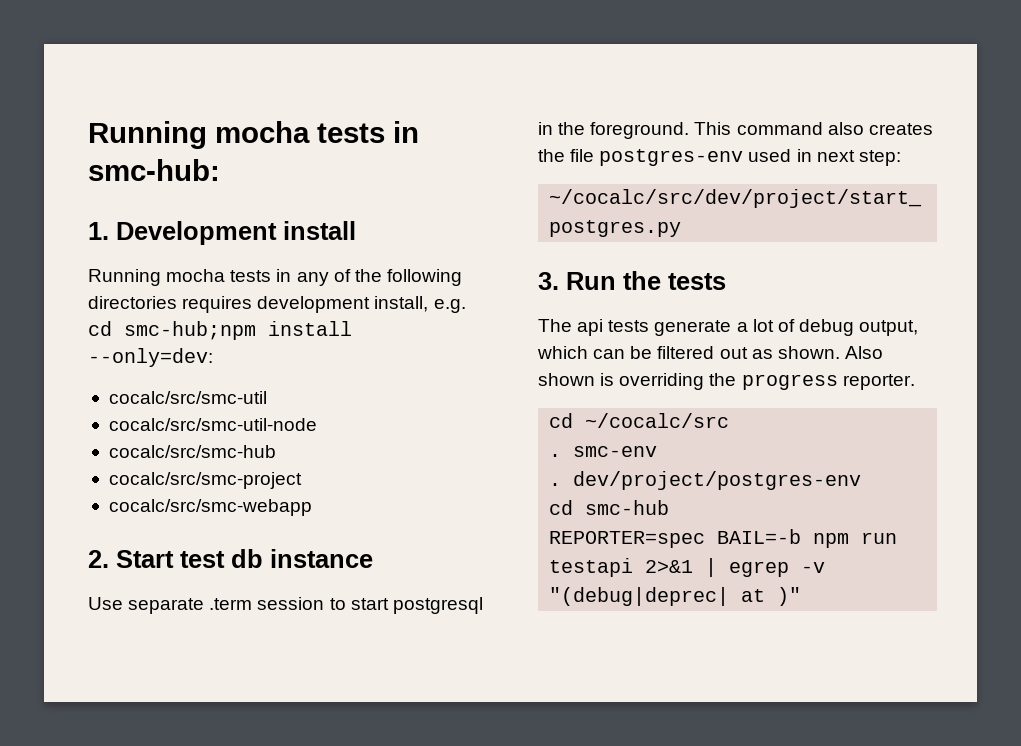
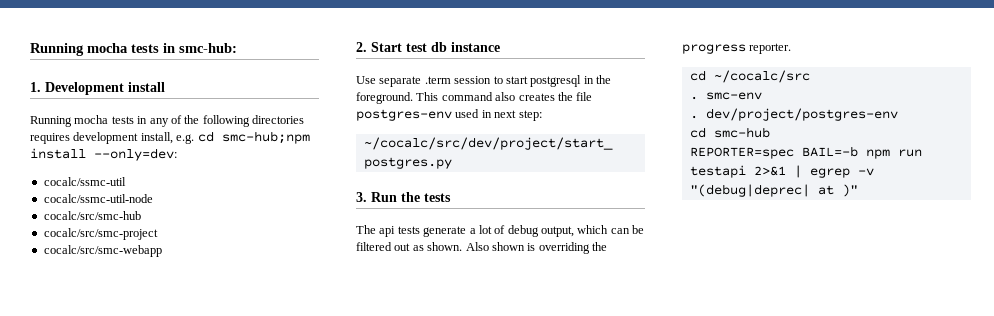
[108,391,267,404] [108,418,317,431] cocalc/src/smc-util // cocalc/src/smc-util-node -> [43,177,126,186] [43,194,153,203] cocalc/ssmc-util // cocalc/ssmc-util-node

